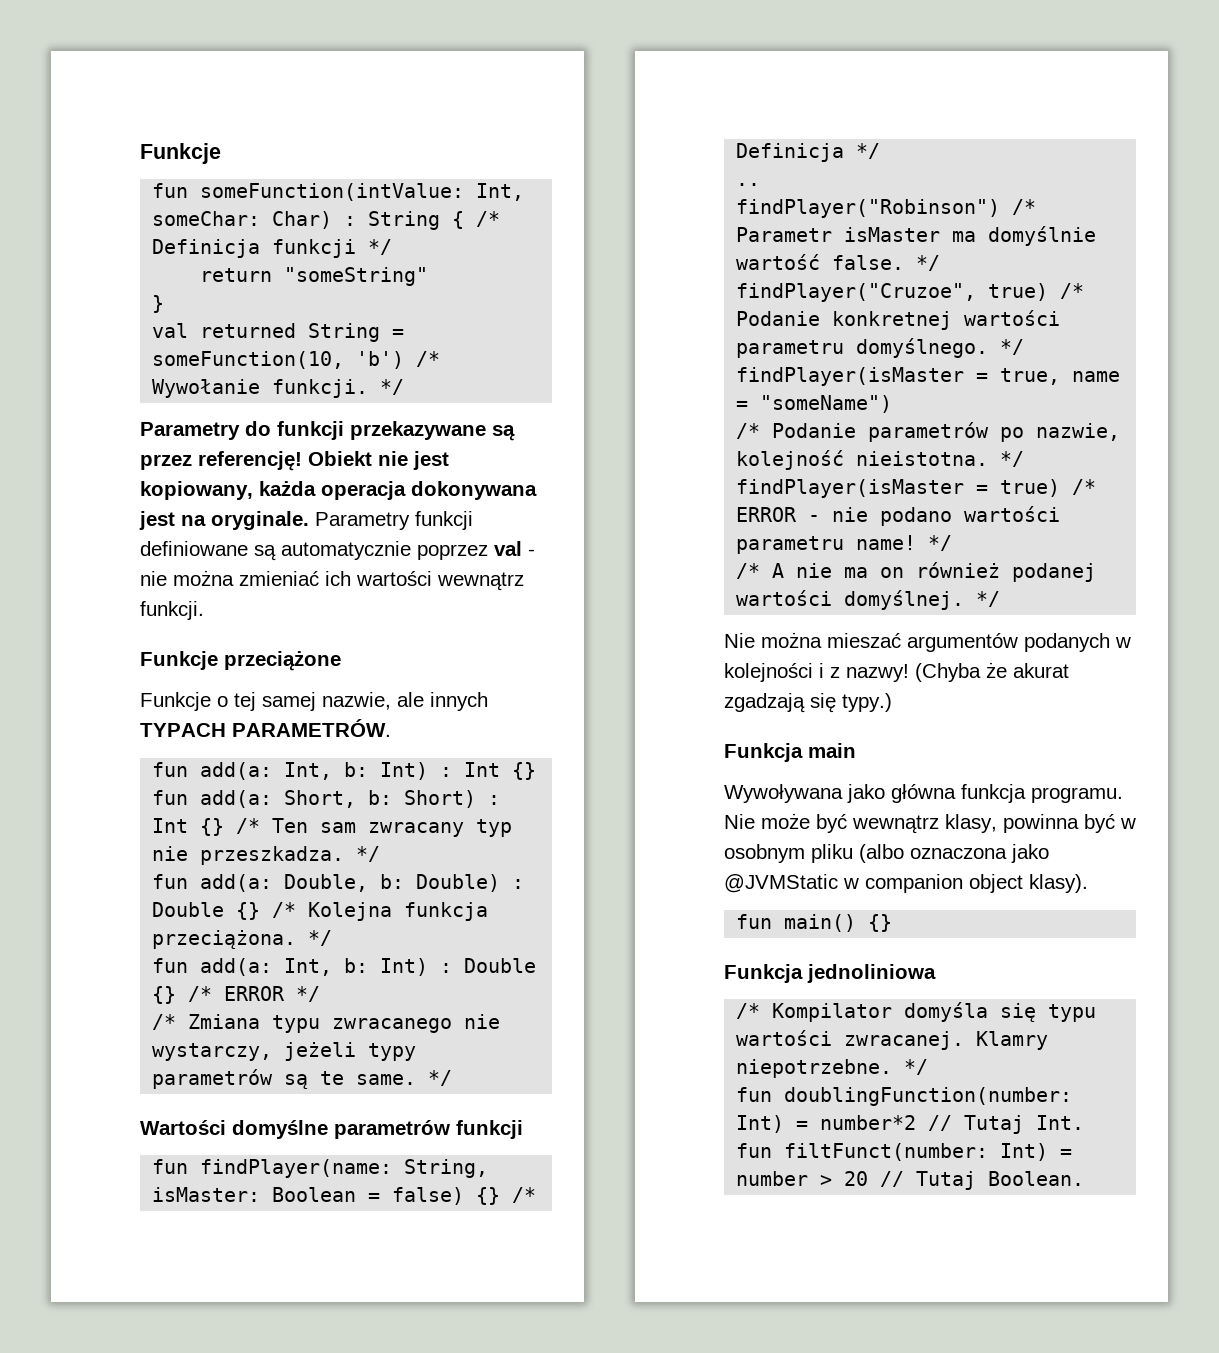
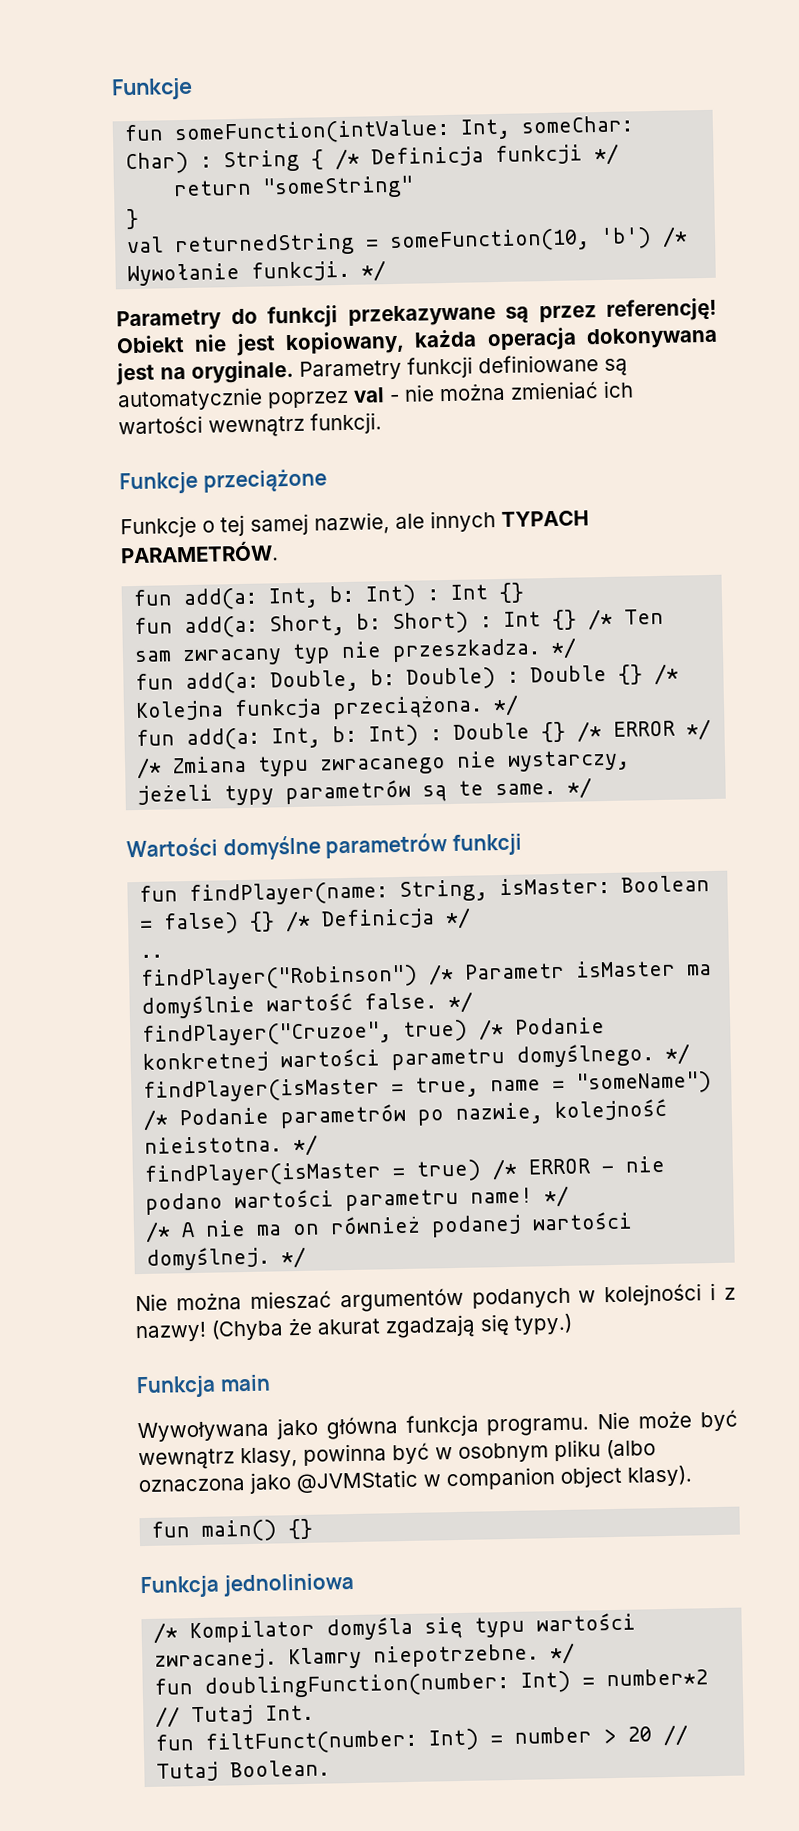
[200,323,381,342] returned String -> [174,232,356,258] returnedString

